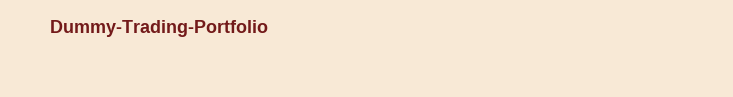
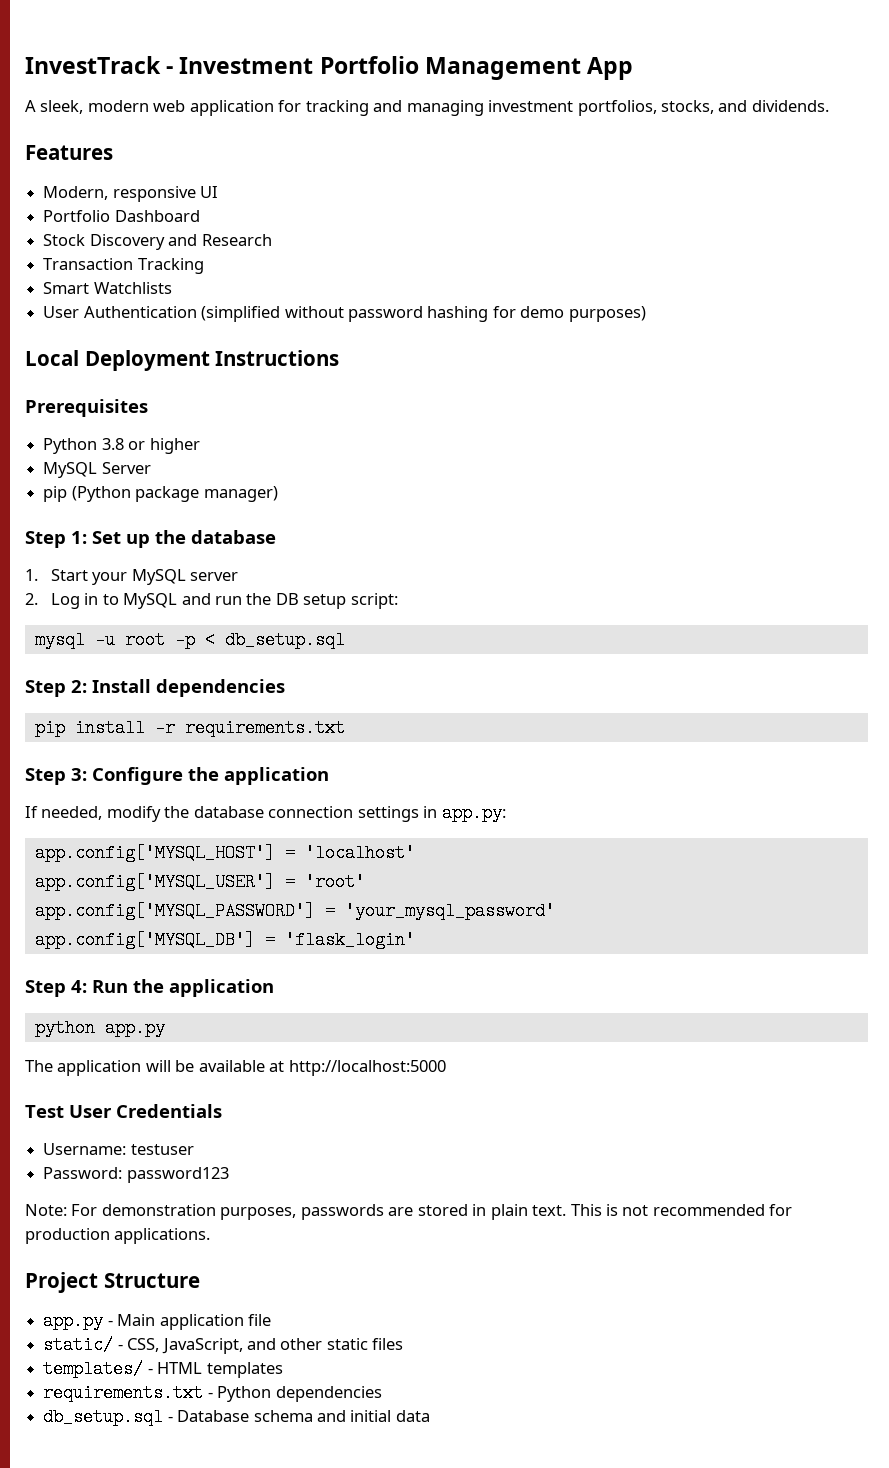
[50,20,268,37] Dummy-Trading-Portfolio -> [25,56,634,80] [25,100,829,116] [25,145,113,160] [43,186,219,202] [43,210,200,222] [43,234,272,250] [43,258,204,274] [43,282,172,294] [43,306,646,322] [25,350,340,371] [25,399,148,417] [43,438,200,454] [43,462,151,478] [43,486,278,502] [25,530,276,548] [25,569,239,585] [25,593,398,609] [34,631,345,649] [25,679,285,697] [34,719,345,737] [25,767,329,785] [25,804,506,822] [34,844,415,862] [34,873,365,891] [34,902,555,920] [34,931,415,949] [25,979,274,997] [34,1019,165,1037] [25,1060,446,1076] [25,1104,222,1118] [43,1143,194,1155] [43,1167,229,1183] [25,1204,793,1220] [25,1228,211,1244] [25,1272,200,1293] [43,1312,271,1330] [43,1336,404,1354] [43,1360,283,1378] [43,1384,382,1402] [43,1408,430,1426] InvestTrack - Investment Portfolio Management App // A sleek, modern web application for tracking and managing investment portfolios, stocks, and dividends. // Features // Modern, responsive UI // Portfolio Dashboard // Stock Discovery and Research // Transaction Tracking // Smart Watchlists // User Authentication (simplified without password hashing for demo purposes) // Local Deployment Instructions // Prerequisites // Python 3.8 or higher // MySQL Server // pip (Python package manager) // Step 1: Set up the database // 1. Start your MySQL server // 2. Log in to MySQL and run the DB setup script: // mysql -u root -p < db_setup.sql // Step 2: Install dependencies // pip install -r requirements.txt // Step 3: Configure the application // If needed, modify the database connection settings in app.py: // app.config['MYSQL_HOST'] = 'localhost' // app.config['MYSQL_USER'] = 'root' // app.config['MYSQL_PASSWORD'] = 'your_mysql_password' // app.config['MYSQL_DB'] = 'flask_login' // Step 4: Run the application // python app.py // The application will be available at http://localhost:5000 // Test User Credentials // Username: testuser // Password: password123 // Note: For demonstration purposes, passwords are stored in plain text. This is not recommended for production applications. // Project Structure // app.py - Main application file // static/ - CSS, JavaScript, and other static files // templates/ - HTML templates // requirements.txt - Python dependencies // db_setup.sql - Database schema and initial data

